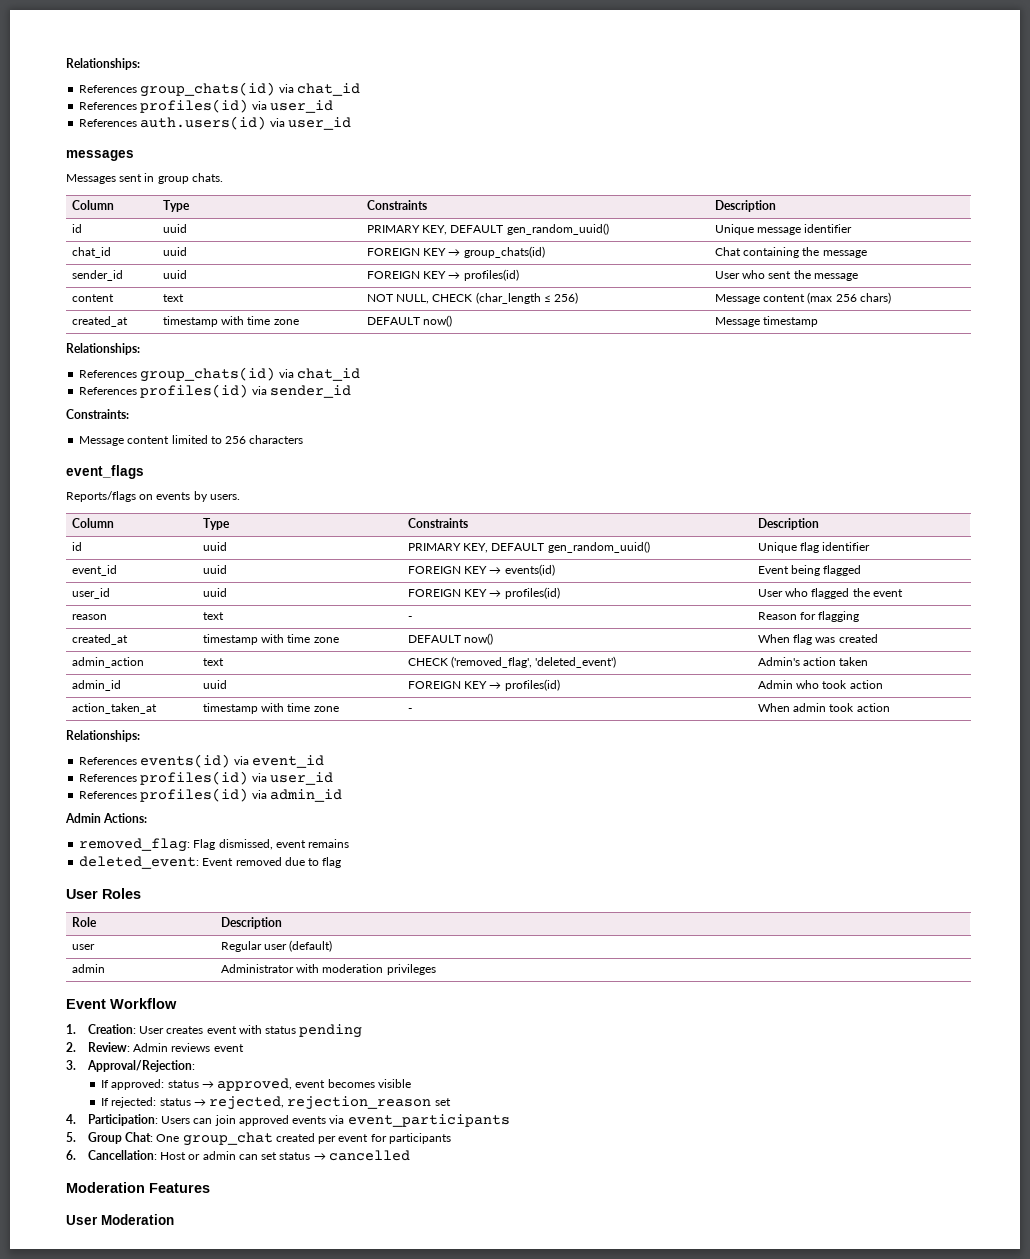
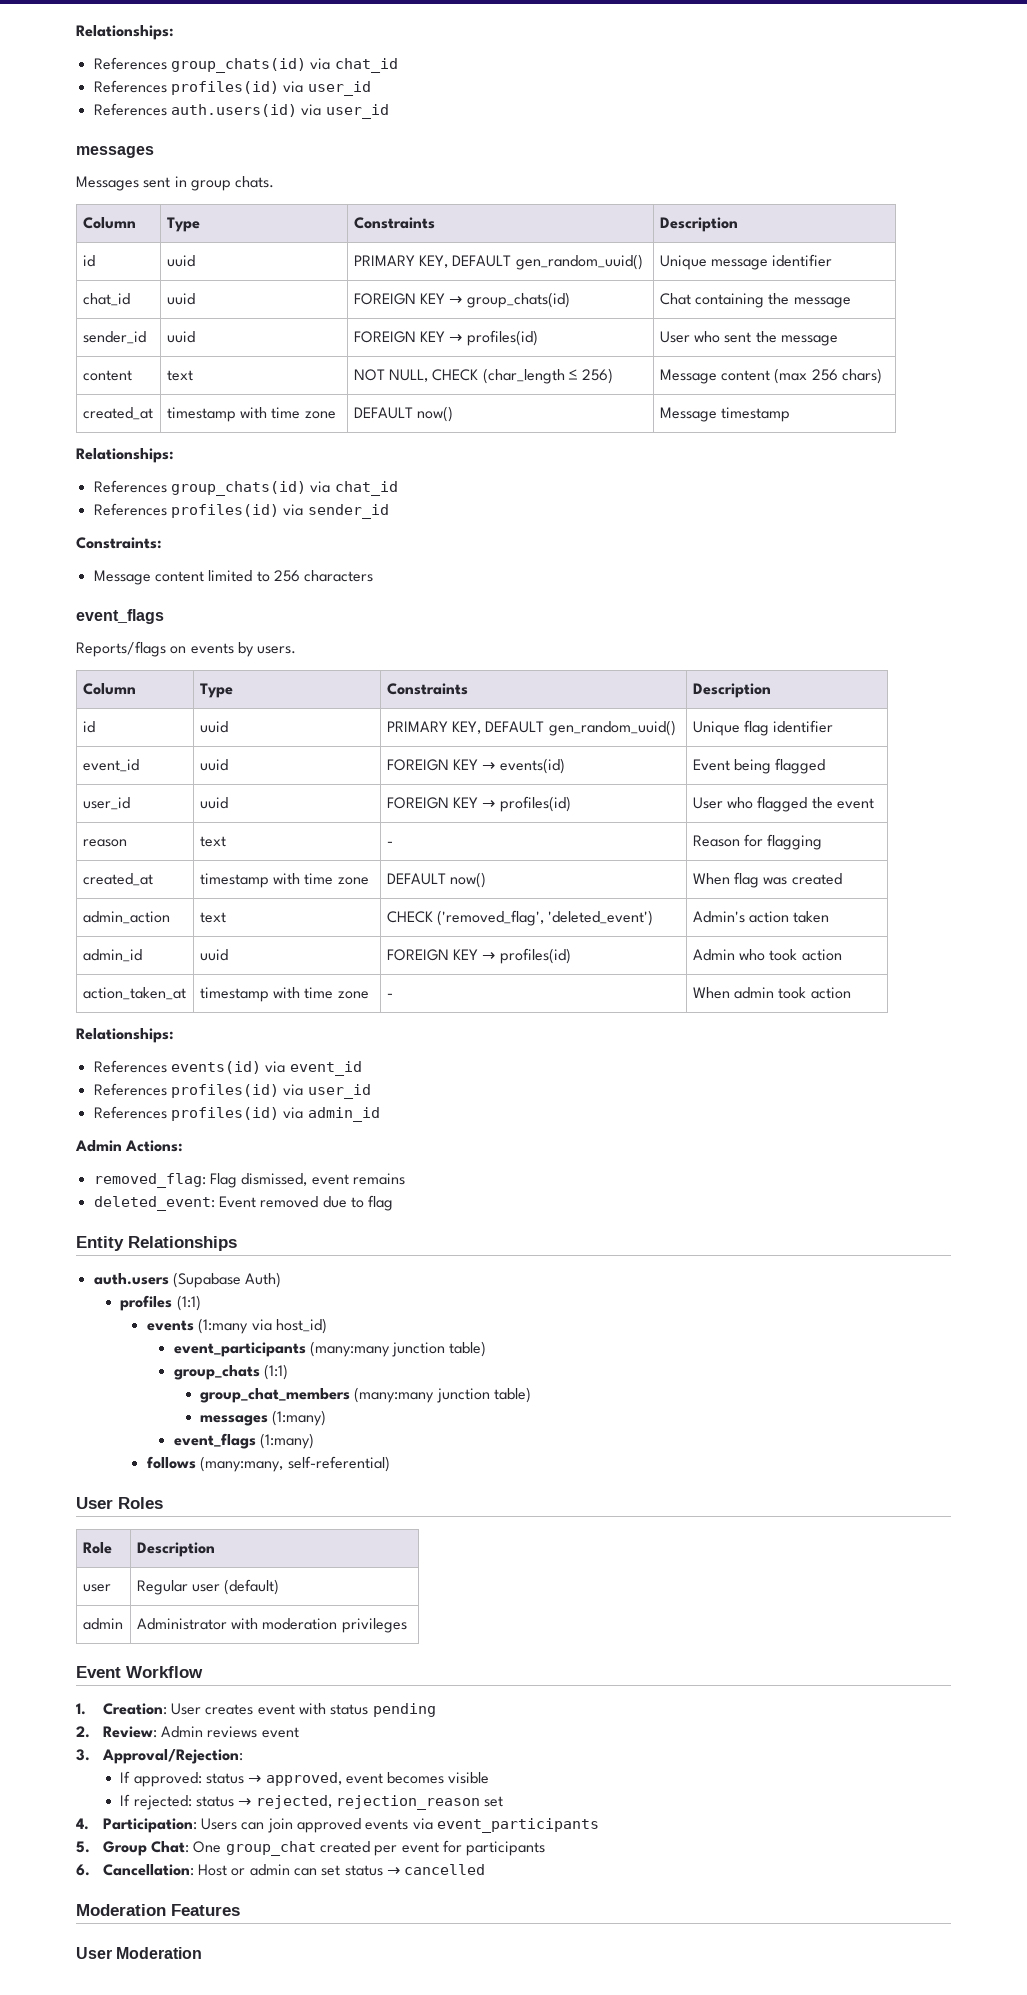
(342, 862) none -> [76,1236,237,1251] [93,1272,282,1288] [120,1295,201,1311] [146,1318,327,1334] [173,1341,487,1357] [173,1364,288,1380] [200,1387,532,1403] [200,1410,327,1426] [173,1433,314,1449] [146,1456,390,1472] // Entity Relationships // auth.users (Supabase Auth) // profiles (1:1) // events (1:many via host_id) // event_participants (many:many junction table) // group_chats (1:1) // group_chat_members (many:many junction table) // messages (1:many) // event_flags (1:many) // follows (many:many, self-referential)

